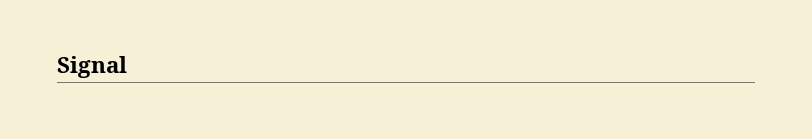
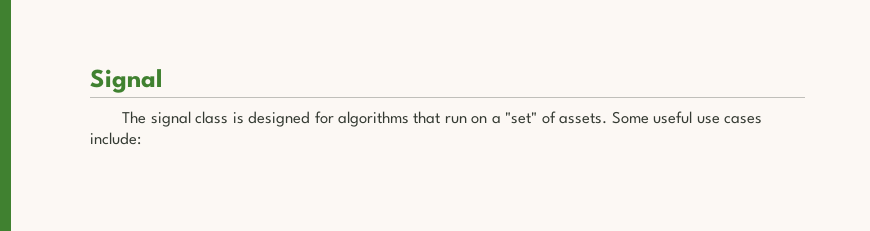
(127, 67) none -> [122,111,763,127] [90,132,141,145] // The signal class is designed for algorithms that run on a "set" of assets. Some useful use cases include:

